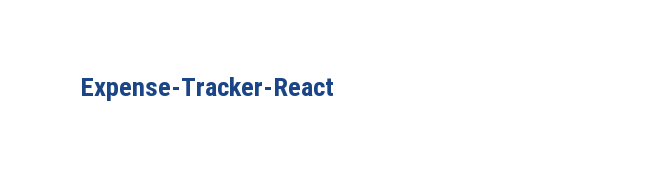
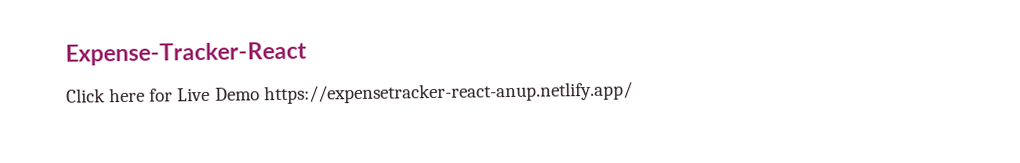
(334, 89) none -> [66,81,633,105] // Click here for Live Demo https://expensetracker-react-anup.netlify.app/

